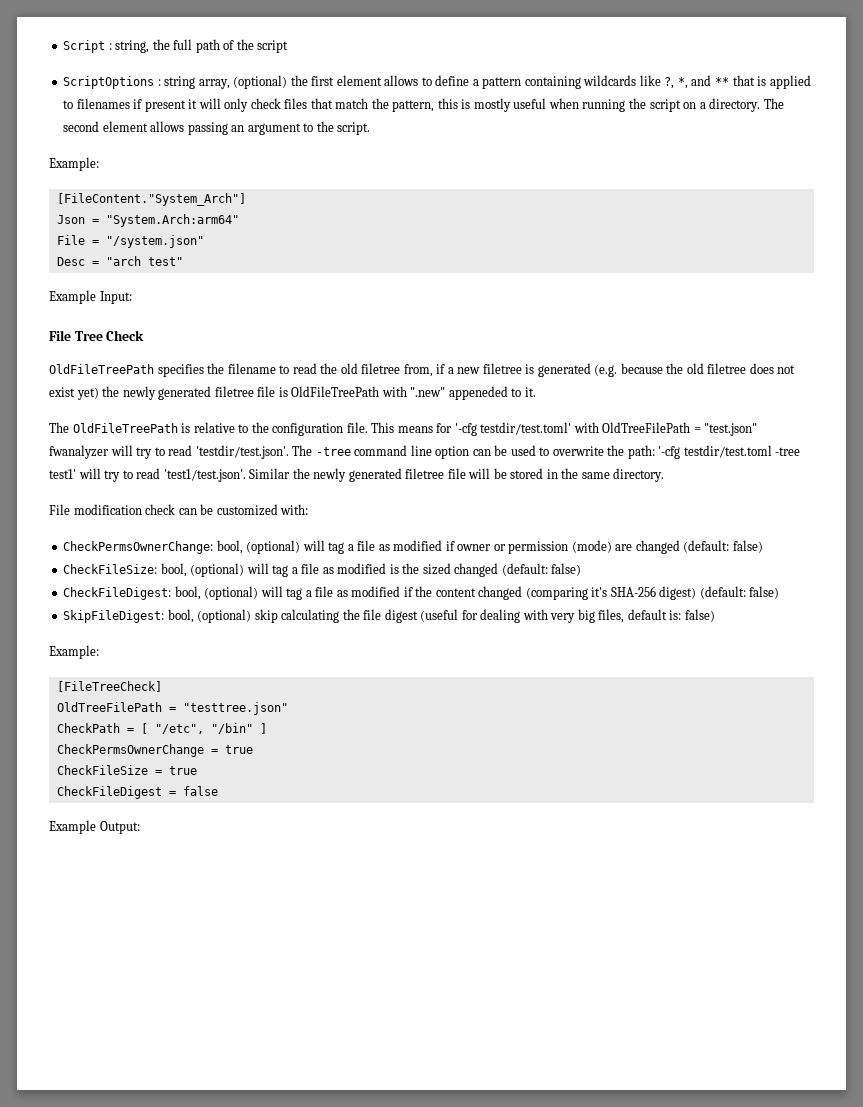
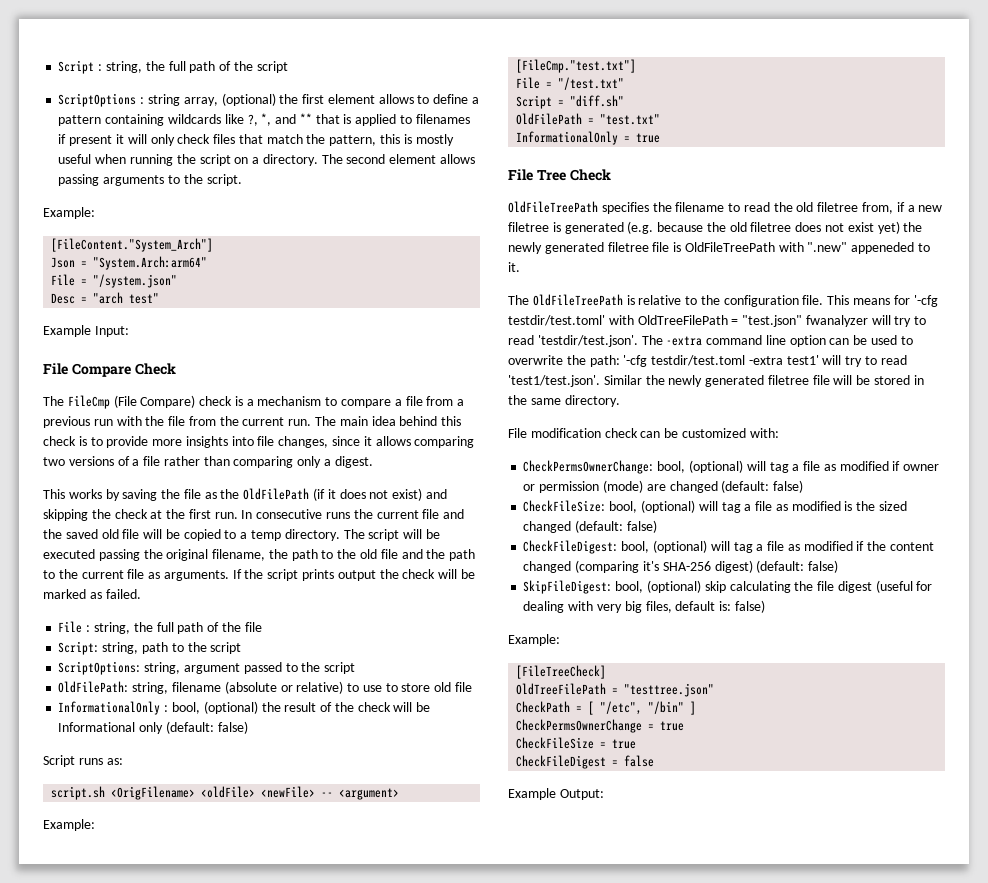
[231,123,301,135] an argument -> [103,175,165,186] arguments
(132, 297) none -> [43,363,176,377] [43,395,465,409] [43,416,462,428] [43,436,475,448] [43,456,373,468] [43,488,447,501] [43,509,465,521] [43,529,440,541] [43,549,476,561] [43,569,475,581] [43,589,141,599] [58,621,262,634] [58,641,242,655] [58,661,356,675] [58,681,472,694] [58,701,431,715] [58,721,248,734] [43,755,123,767] [51,786,400,800] [43,819,95,831] [516,59,637,73] [516,77,625,90] [516,95,625,109] [516,113,661,125] [516,131,661,145] // File Compare Check // The FileCmp (File Compare) check is a mechanism to compare a file from a previous run with the file from the current run. The main idea behind this check is to provide more insights into file changes, since it allows comparing two versions of a file rather than comparing only a digest. // This works by saving the file as the OldFilePath (if it does not exist) and skipping the check at the first run. In consecutive runs the current file and the saved old file will be copied to a temp directory. The script will be executed passing the original filename, the path to the old file and the path to the current file as arguments. If the script prints output the check will be marked as failed. // File : string, the full path of the file // Script: string, path to the script // ScriptOptions: string, argument passed to the script // OldFilePath: string, filename (absolute or relative) to use to store old file // InformationalOnly : bool, (optional) the result of the check will be Informational only (default: false) // Script runs as: // script.sh <OrigFilename> <oldFile> <newFile> -- <argument> // Example: // [FileCmp."test.txt"] // File = "/test.txt" // Script = "diff.sh" // OldFilePath = "test.txt" // InformationalOnly = true
[315,447,351,456] -tree -> [666,336,703,346] -extra
[775,447,801,456] -tree -> [748,356,783,365] -extra

